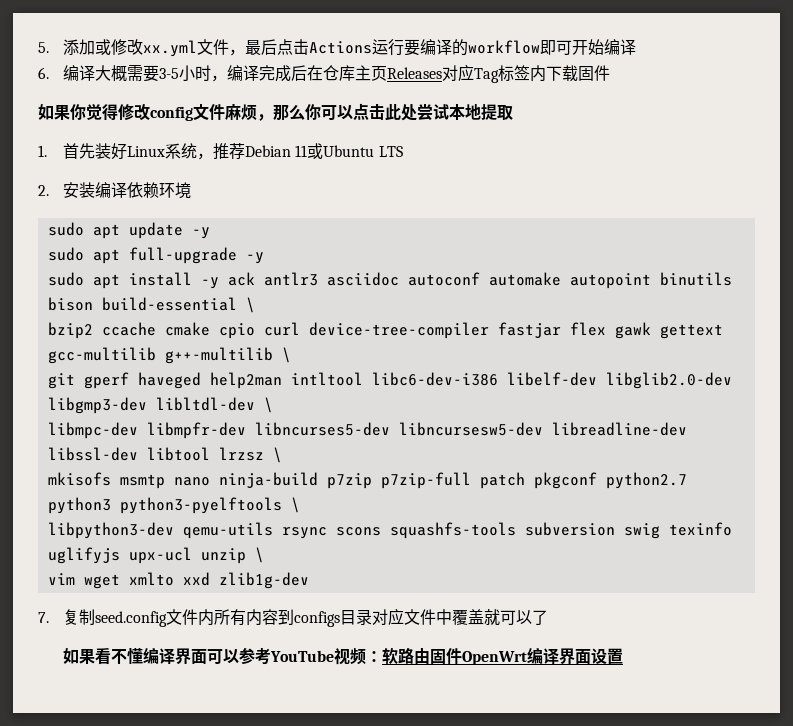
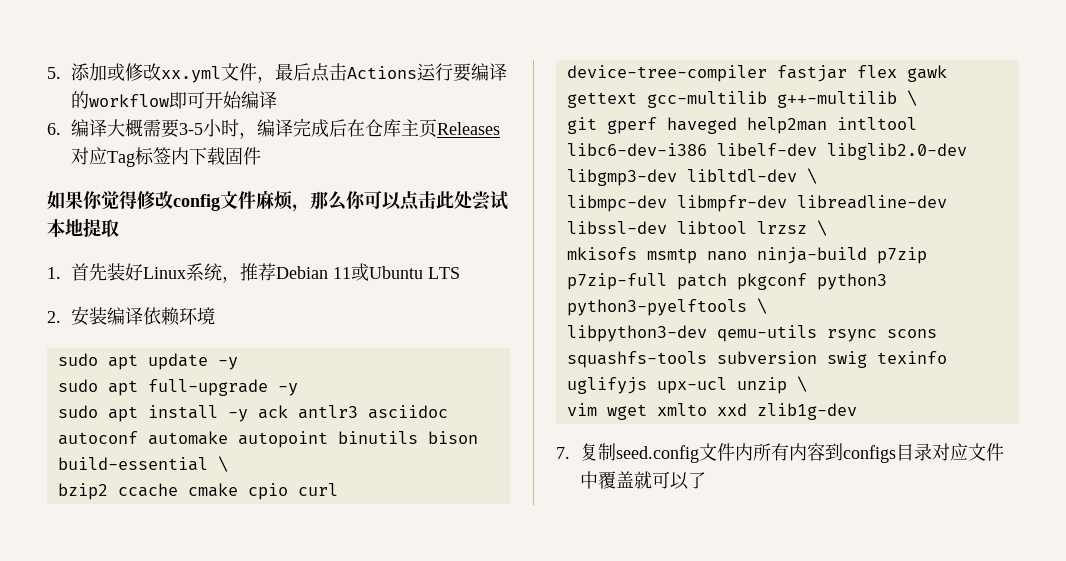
[254,422,543,436] libncurses5-dev libncursesw5-dev -> (787, 203) none
[605,472,687,489] python2.7 -> (807, 281) none
[62,647,623,665] // 如果看不懂编译界面可以参考YouTube视频：软路由固件OpenWrt编译界面设置 -> (706, 480) none

